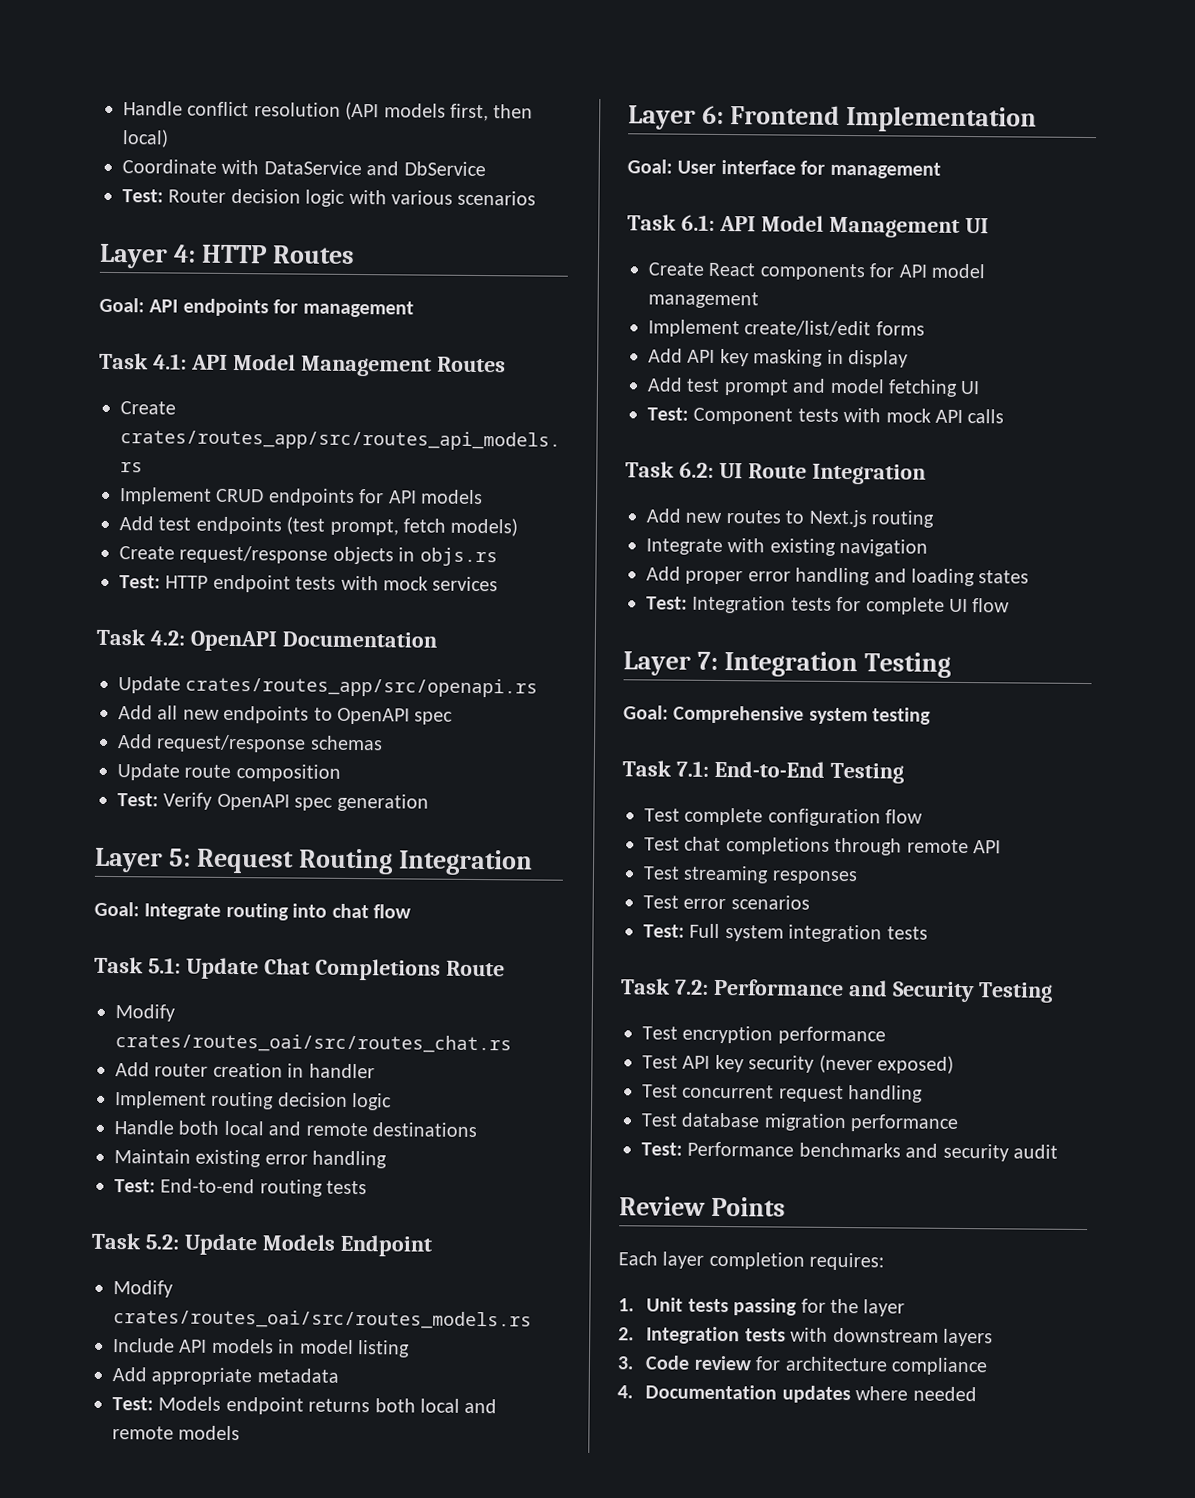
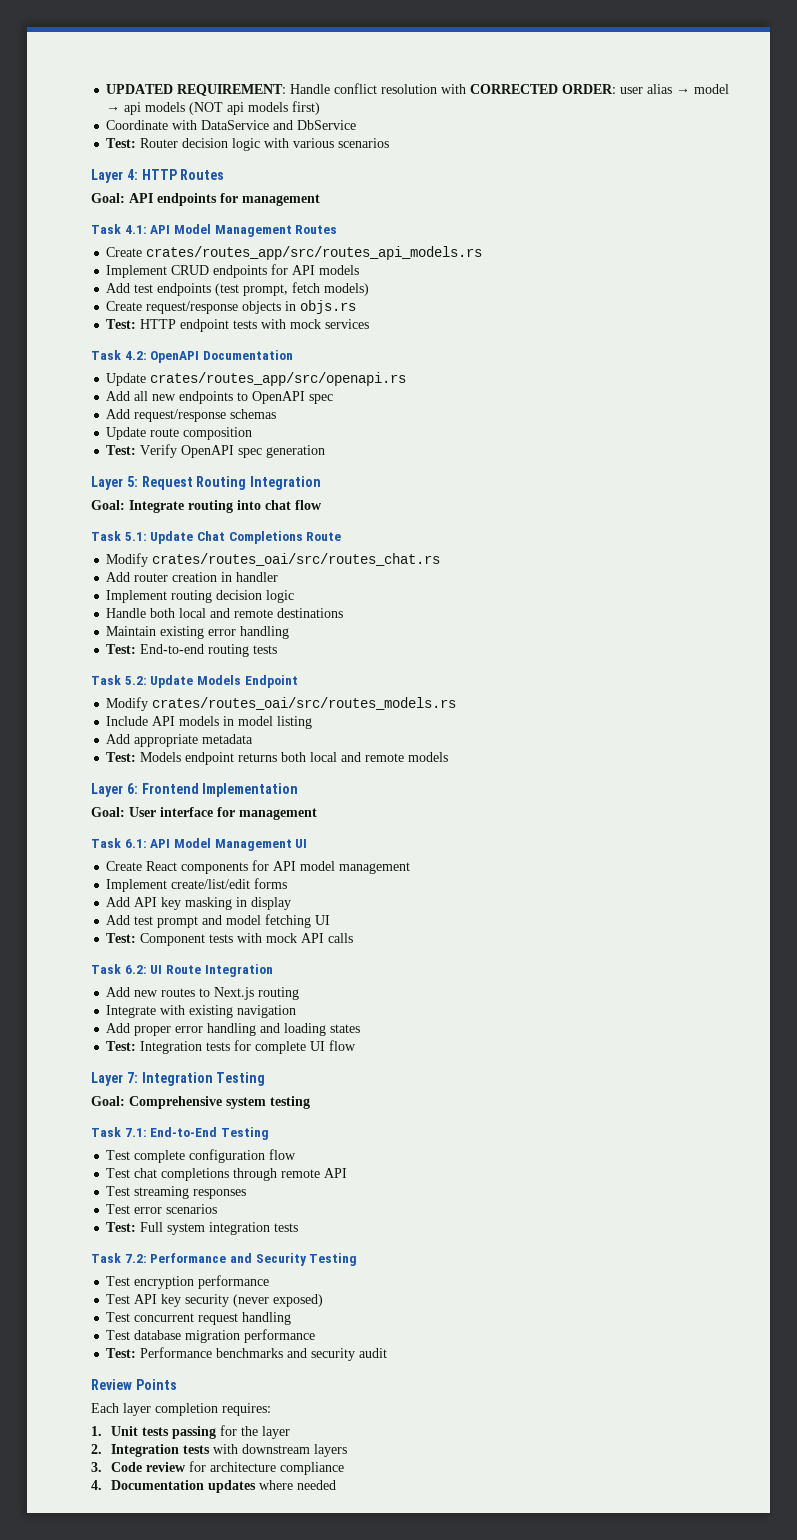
(123, 108) none -> [106,84,287,96] UPDATED REQUIREMENT:
[345,101,534,122] [122,129,169,148] (API models first, then local) -> [441,84,730,94] [106,101,321,115] with CORRECTED ORDER: user alias → model → api models (NOT api models first)

